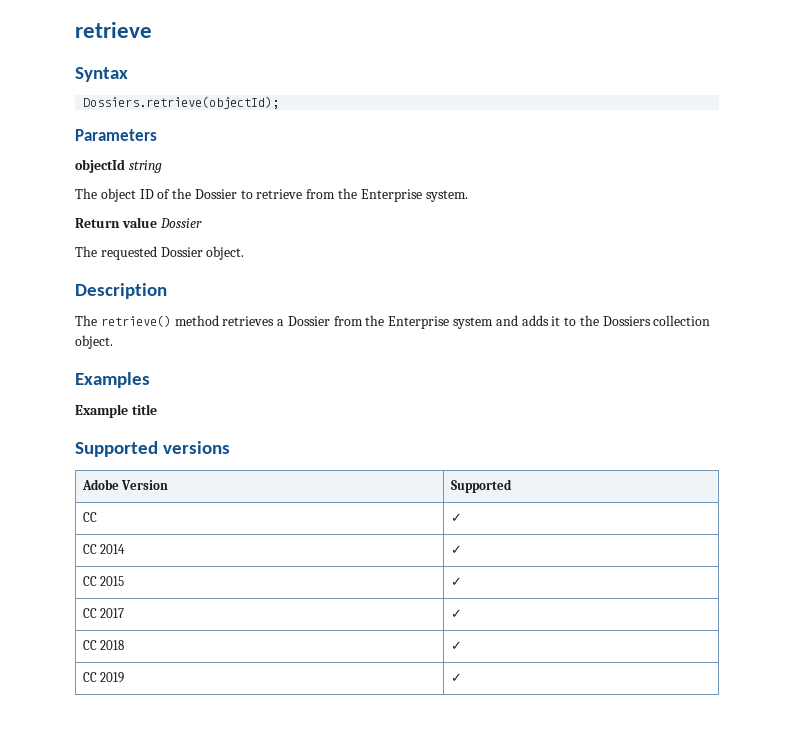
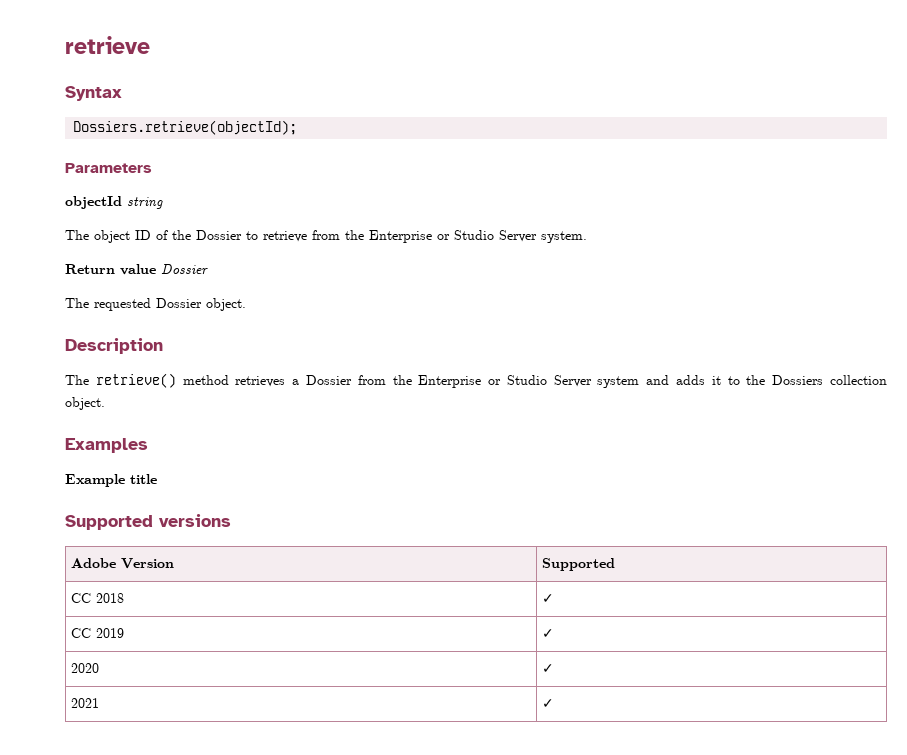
(422, 195) none -> [437,230,537,242] or Studio Server
(450, 322) none -> [488,375,592,387] or Studio Server
[82,512,97,522] [450,513,462,522] [82,544,126,554] [450,545,462,554] [82,576,125,586] [450,577,462,586] [82,608,125,618] [450,609,462,618] // CC | ✓ // CC 2014 | ✓ // CC 2015 | ✓ // CC 2017 | ✓ -> (615, 564) none
(462, 677) none -> [70,663,99,673] [541,664,554,673] [70,698,99,708] [541,699,554,708] // 2020 | ✓ // 2021 | ✓

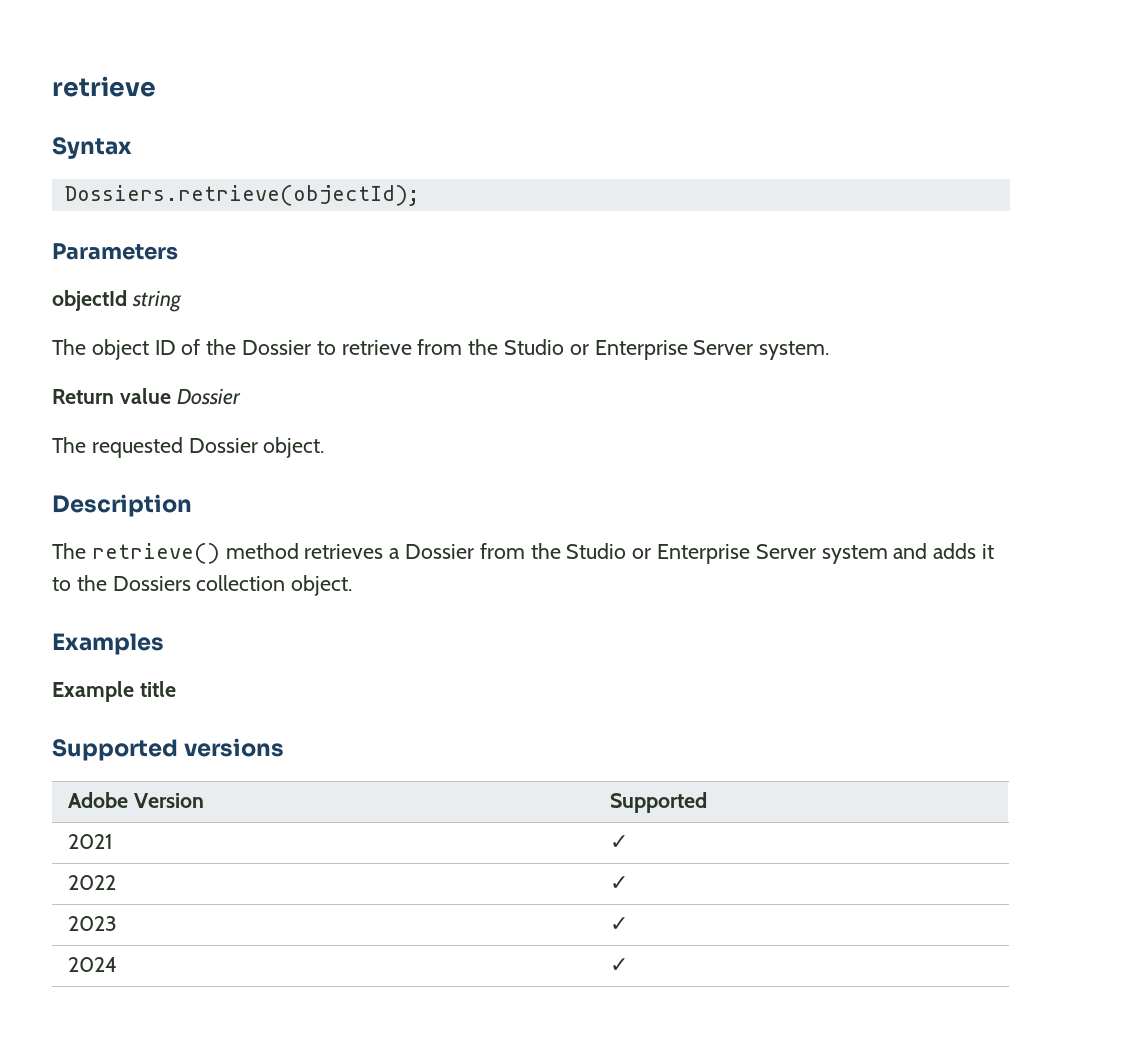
[369,230,494,243] Enterprise or Studio -> [504,339,688,360] Studio or Enterprise
[418,375,547,388] Enterprise or Studio -> [566,543,751,564] Studio or Enterprise
[70,593,124,603] [541,594,554,603] [70,628,124,638] [541,629,554,638] [70,663,99,673] [541,664,554,673] [70,698,99,708] CC 2018 | ✓ // CC 2019 | ✓ // 2020 | ✓ // 2021 -> [68,834,114,849] [610,835,629,849] [68,875,117,890] [610,876,629,890] [68,916,118,931] [610,917,629,931] [68,957,118,972] 2021 | ✓ // 2022 | ✓ // 2023 | ✓ // 2024

